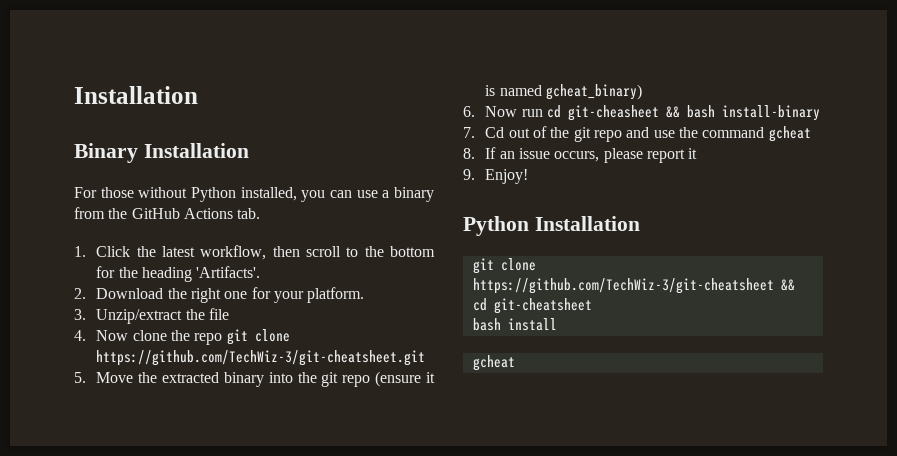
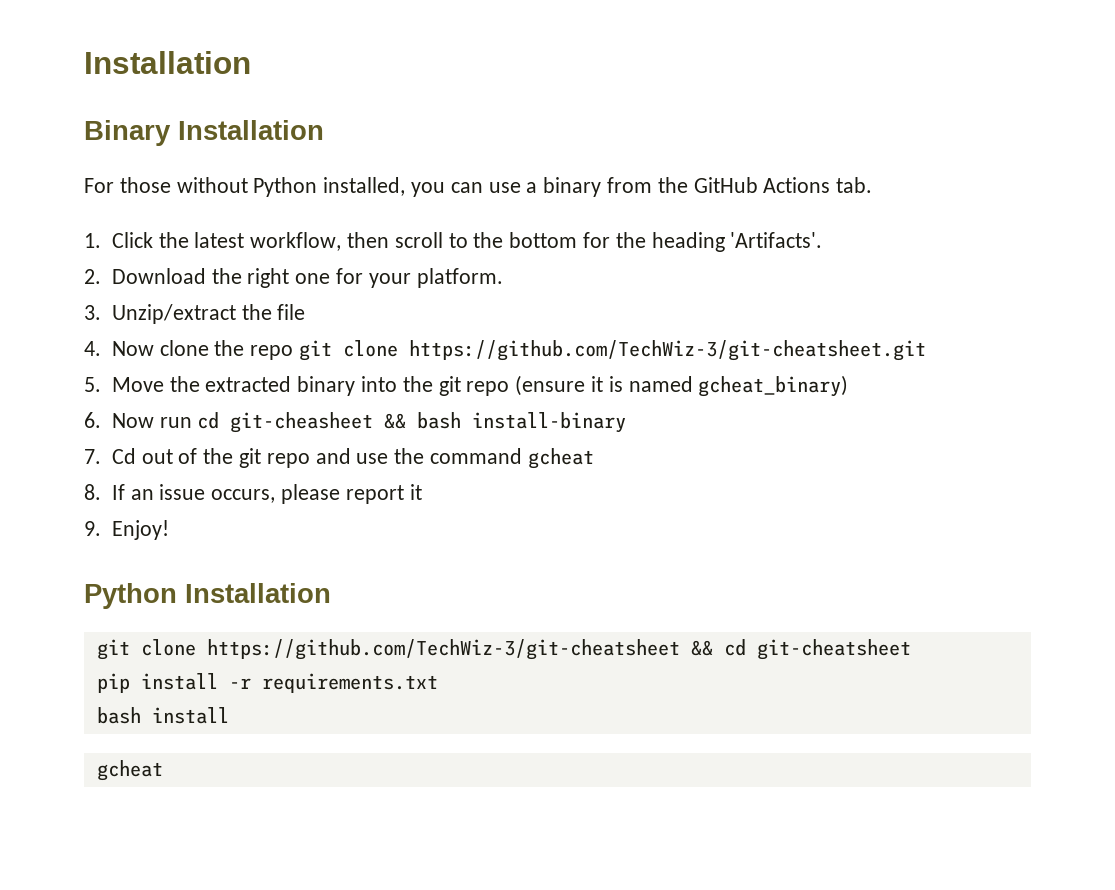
(592, 306) none -> [96,673,438,693] // pip install -r requirements.txt

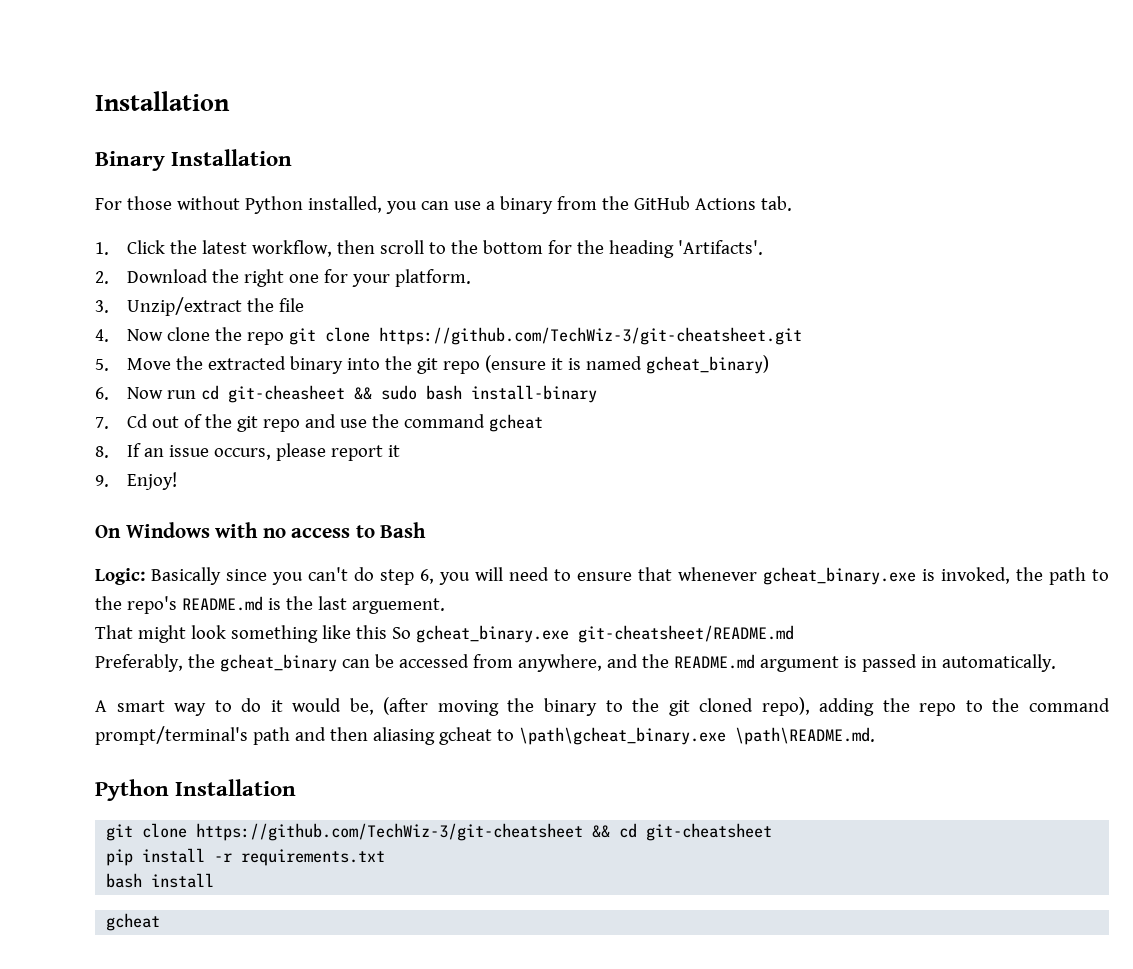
(407, 421) none -> [381,385,418,400] sudo
(169, 530) none -> [95,522,427,538] [95,567,1109,585] [95,596,445,614] [95,625,794,643] [95,654,1056,672] [95,697,1110,716] [95,726,875,745] // On Windows with no access to Bash // Logic: Basically since you can't do step 6, you will need to ensure that whenever gcheat_binary.exe is invoked, the path to the repo's README.md is the last arguement. // That might look something like this So gcheat_binary.exe git-cheatsheet/README.md // Preferably, the gcheat_binary can be accessed from anywhere, and the README.md argument is passed in automatically. // A smart way to do it would be, (after moving the binary to the git cloned repo), adding the repo to the command prompt/terminal's path and then aliasing gcheat to \path\gcheat_binary.exe \path\README.md.

